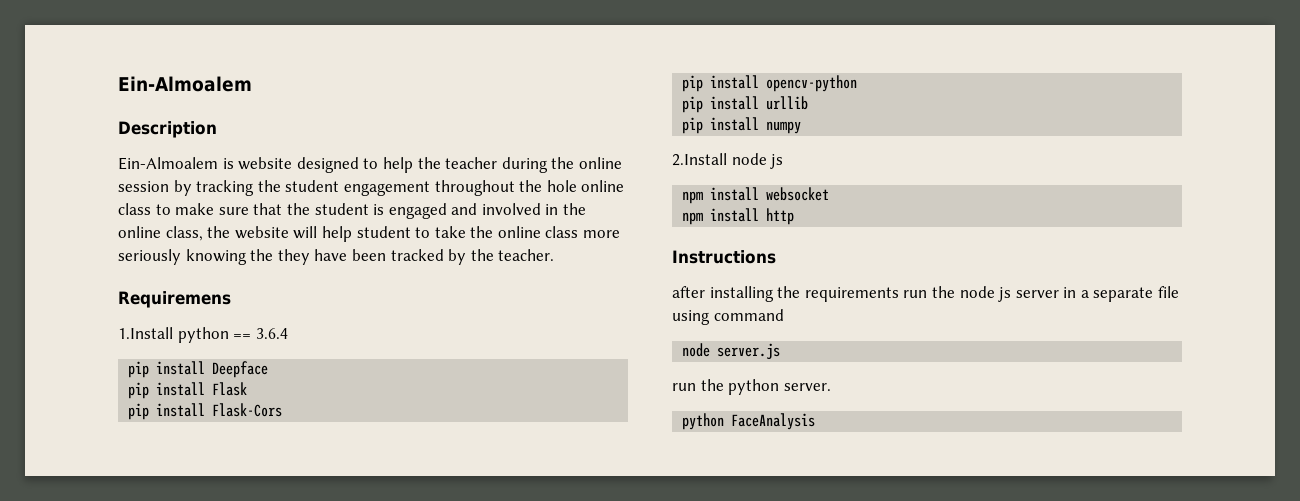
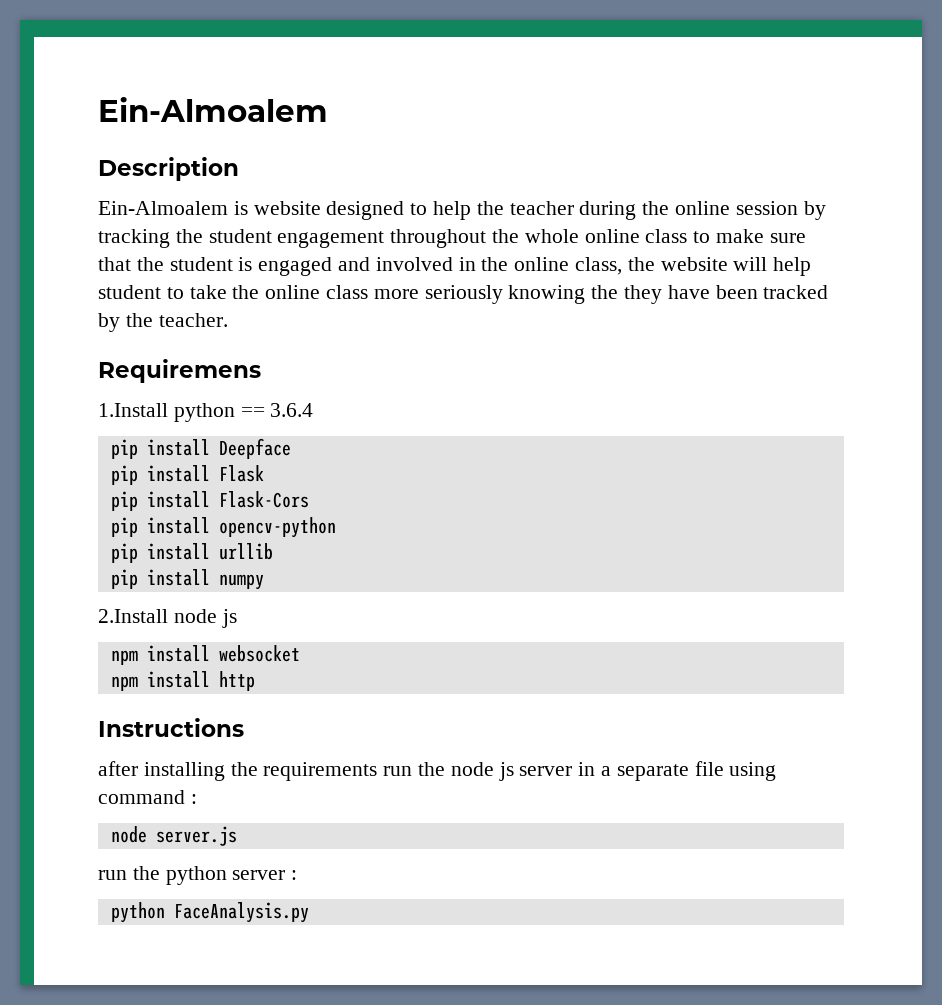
[546,180,577,192] hole -> [524,229,579,243] whole
(784, 315) none -> [190,794,197,804] :
[783,383,831,391] [682,413,816,430] server. // python FaceAnalysis -> [232,870,298,880] [110,902,309,923] server : // python FaceAnalysis.py

